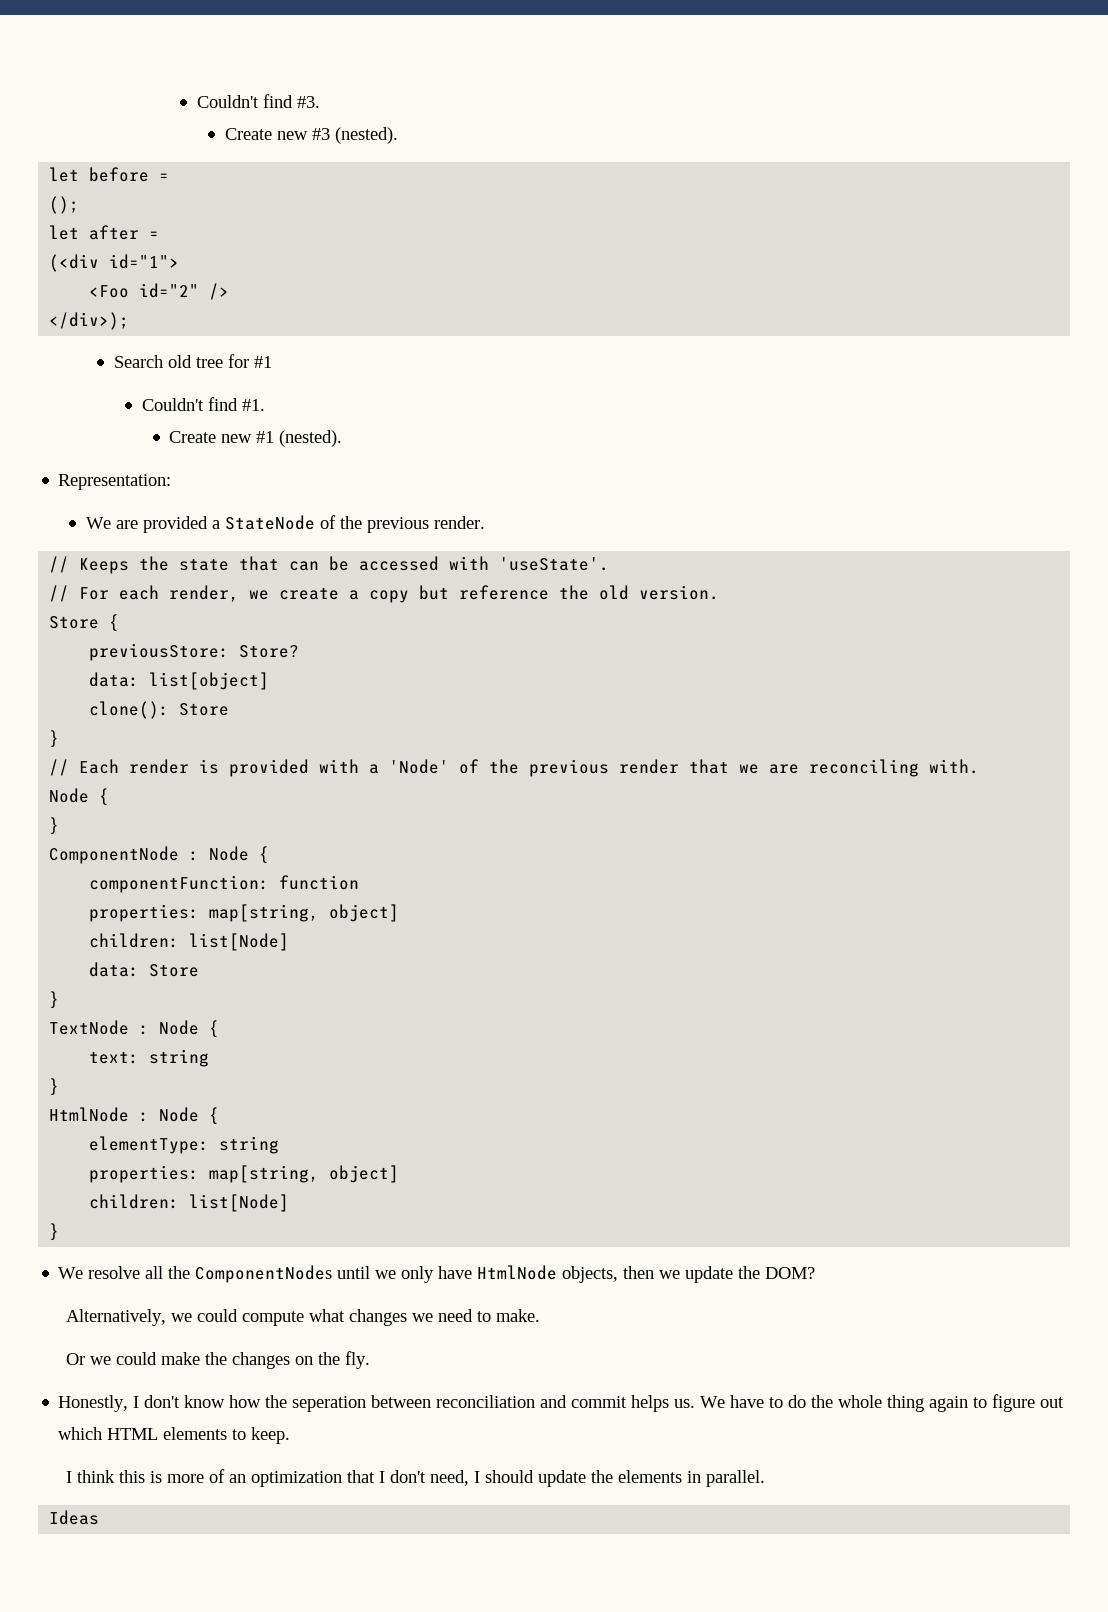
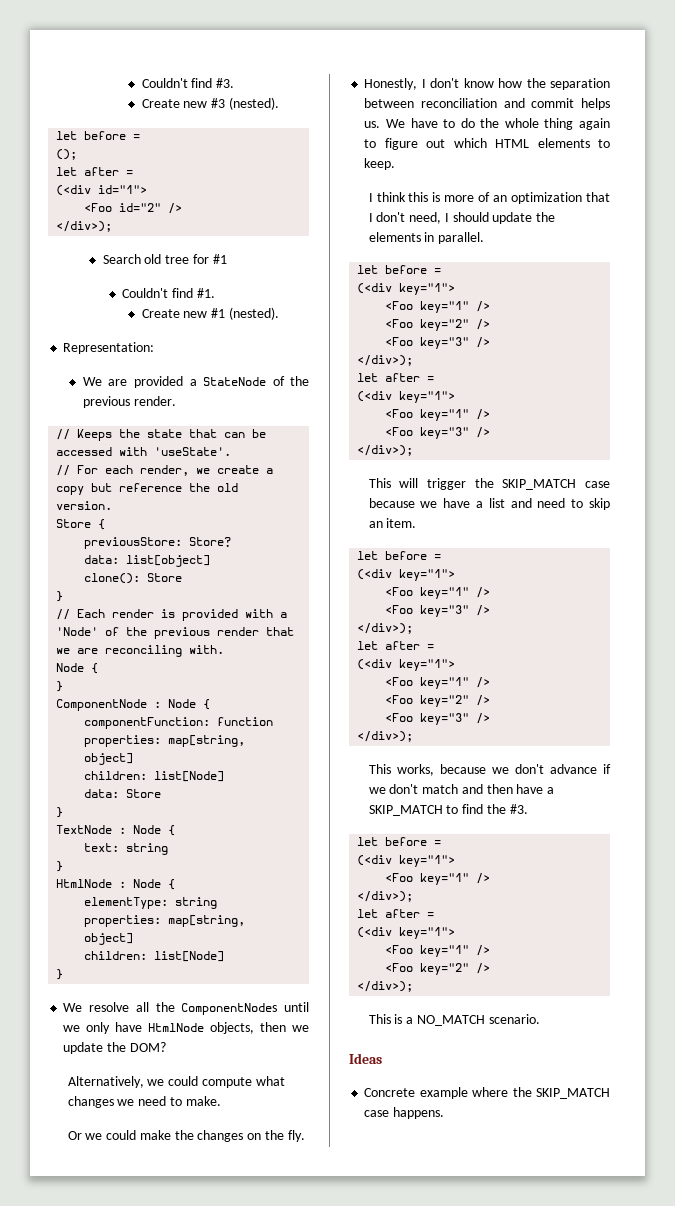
[292,1396,367,1412] seperation -> [550,78,610,90] separation
[49,1510,100,1525] Ideas -> [357,265,442,274] [357,283,456,295] [385,301,491,313] [385,319,491,331] [385,337,491,349] [357,355,414,366] [357,373,435,382] [357,391,456,403] [385,409,491,421] [385,427,491,439] [357,445,414,456] [368,478,610,490] [368,498,610,510] [368,518,417,528] [357,551,442,560] [357,569,456,581] [385,587,491,599] [385,605,491,617] [357,623,414,634] [357,641,435,650] [357,659,456,671] [385,677,491,689] [385,695,491,707] [385,713,491,725] [357,731,414,742] [368,764,611,776] [368,784,555,794] [368,804,528,816] [357,837,442,846] [357,855,456,867] [385,873,491,885] [357,891,414,902] [357,909,435,918] [357,927,456,939] [385,945,491,957] [385,963,491,975] [357,981,414,992] [368,1014,540,1026] [349,1053,382,1064] [364,1087,610,1099] [364,1107,445,1119] let before = // (<div key="1"> // <Foo key="1" /> // <Foo key="2" /> // <Foo key="3" /> // </div>); // let after = // (<div key="1"> // <Foo key="1" /> // <Foo key="3" /> // </div>); // This will trigger the SKIP_MATCH case because we have a list and need to skip an item. // let before = // (<div key="1"> // <Foo key="1" /> // <Foo key="3" /> // </div>); // let after = // (<div key="1"> // <Foo key="1" /> // <Foo key="2" /> // <Foo key="3" /> // </div>); // This works, because we don't advance if we don't match and then have a SKIP_MATCH to find the #3. // let before = // (<div key="1"> // <Foo key="1" /> // </div>); // let after = // (<div key="1"> // <Foo key="1" /> // <Foo key="2" /> // </div>); // This is a NO_MATCH scenario. // Ideas // Concrete example where the SKIP_MATCH case happens.

